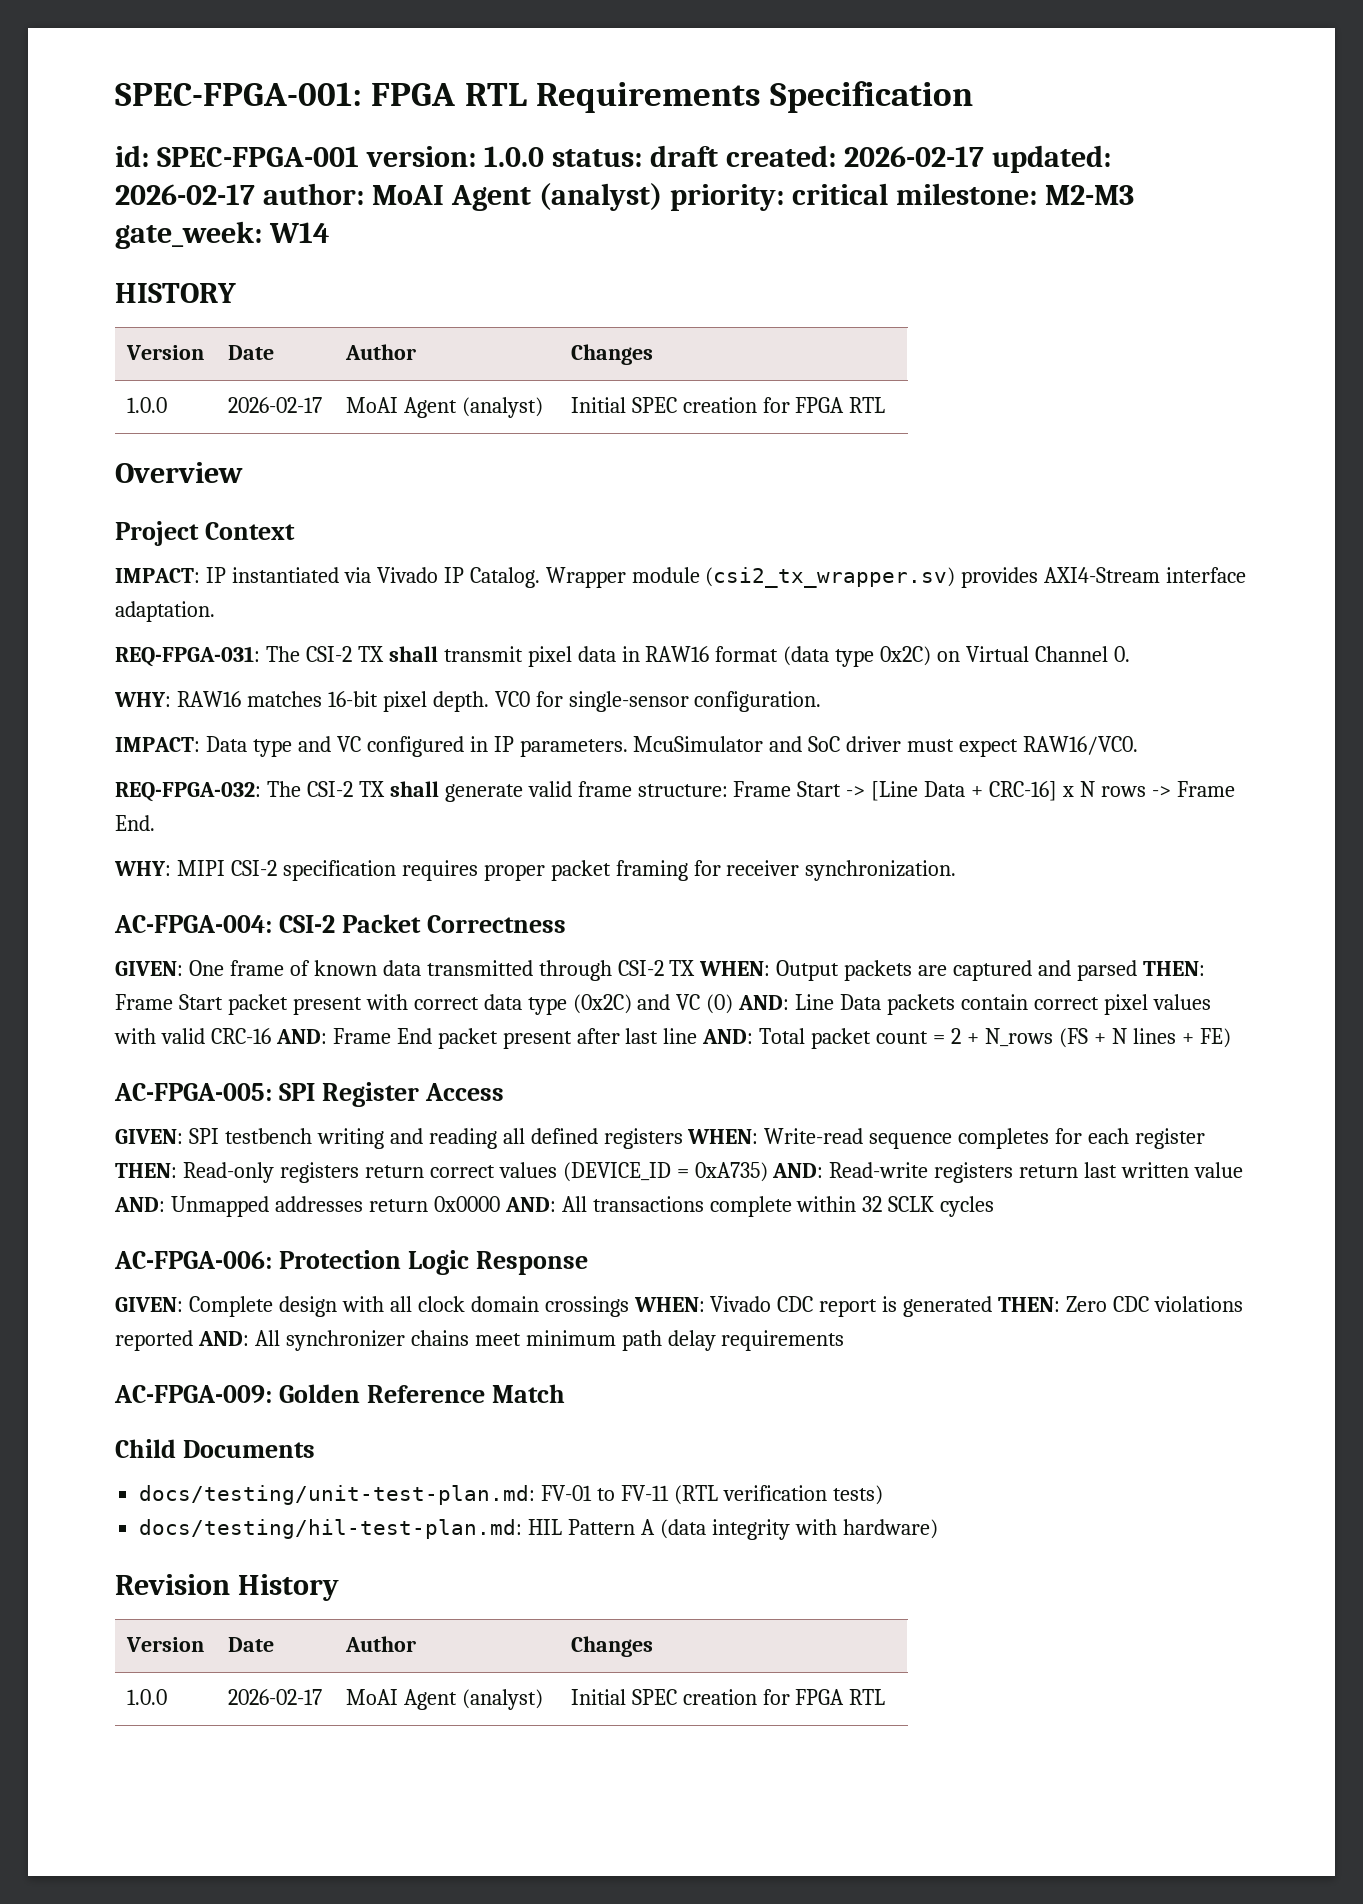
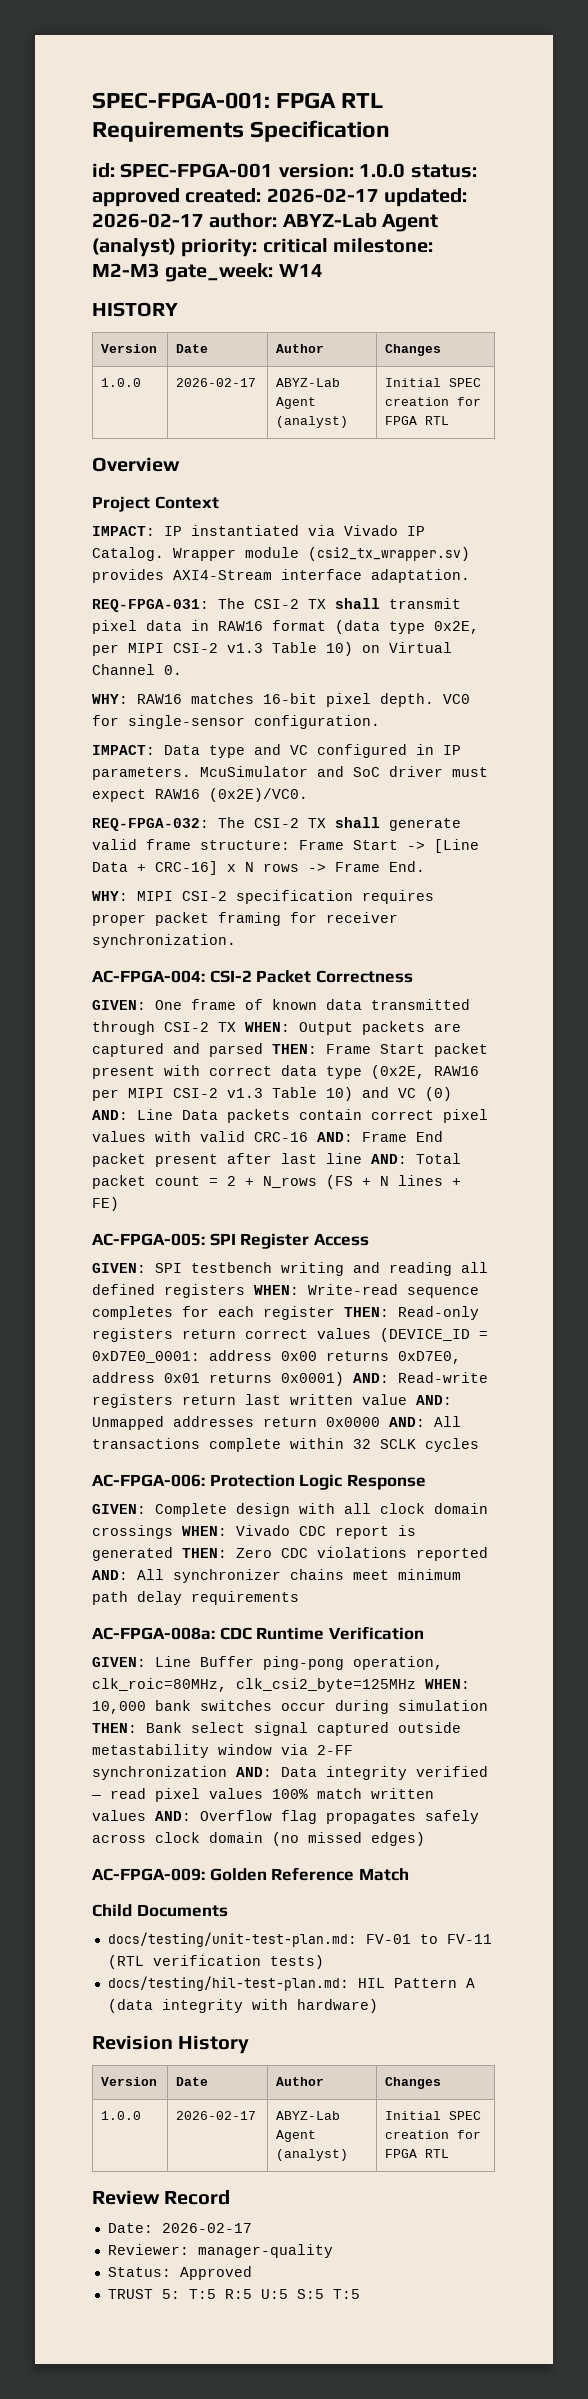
[649,145,718,167] draft -> [92,188,180,207] approved
[371,185,444,205] MoAI -> [282,213,377,228] ABYZ-Lab
[345,397,398,413] MoAI -> [276,378,341,387] ABYZ-Lab
[880,646,932,666] 0x2C) -> [434,621,479,634] [92,642,353,656] 0x2E, per MIPI CSI-2 v1.3 Table 10)
[1023,736,1139,755] RAW16/VC0. -> [155,788,308,802] RAW16 (0x2E)/VC0.
[572,994,632,1014] (0x2C) -> [371,1065,479,1079] [92,1087,353,1101] (0x2E, RAW16 per MIPI CSI-2 v1.3 Table 10)
[694,1162,768,1182] 0xA735) -> [92,1350,461,1364] [92,1372,344,1386] 0xD7E0_0001: address 0x00 returns 0xD7E0, address 0x01 returns 0x0001)
(845, 1340) none -> [92,1626,424,1640] [92,1656,443,1670] [92,1678,470,1692] [92,1700,488,1714] [92,1722,461,1736] [92,1744,353,1758] [92,1766,488,1780] [91,1788,434,1802] [92,1810,479,1824] [92,1832,425,1846] // AC-FPGA-008a: CDC Runtime Verification // GIVEN: Line Buffer ping-pong operation, clk_roic=80MHz, clk_csi2_byte=125MHz WHEN: 10,000 bank switches occur during simulation THEN: Bank select signal captured outside metastability window via 2-FF synchronization AND: Data integrity verified — read pixel values 100% match written values AND: Overflow flag propagates safely across clock domain (no missed edges)
[345,1689,543,1710] [570,1689,886,1705] MoAI Agent (analyst) | Initial SPEC creation for FPGA RTL -> [276,2111,341,2120] [276,2130,317,2142] [276,2149,349,2161] [385,2111,482,2120] [385,2130,482,2139] [385,2149,450,2158] [92,2190,231,2205] [107,2223,252,2233] [107,2244,333,2258] [107,2266,252,2280] [107,2289,360,2299] ABYZ-Lab Agent (analyst) | Initial SPEC creation for FPGA RTL // Review Record // Date: 2026-02-17 // Reviewer: manager-quality // Status: Approved // TRUST 5: T:5 R:5 U:5 S:5 T:5

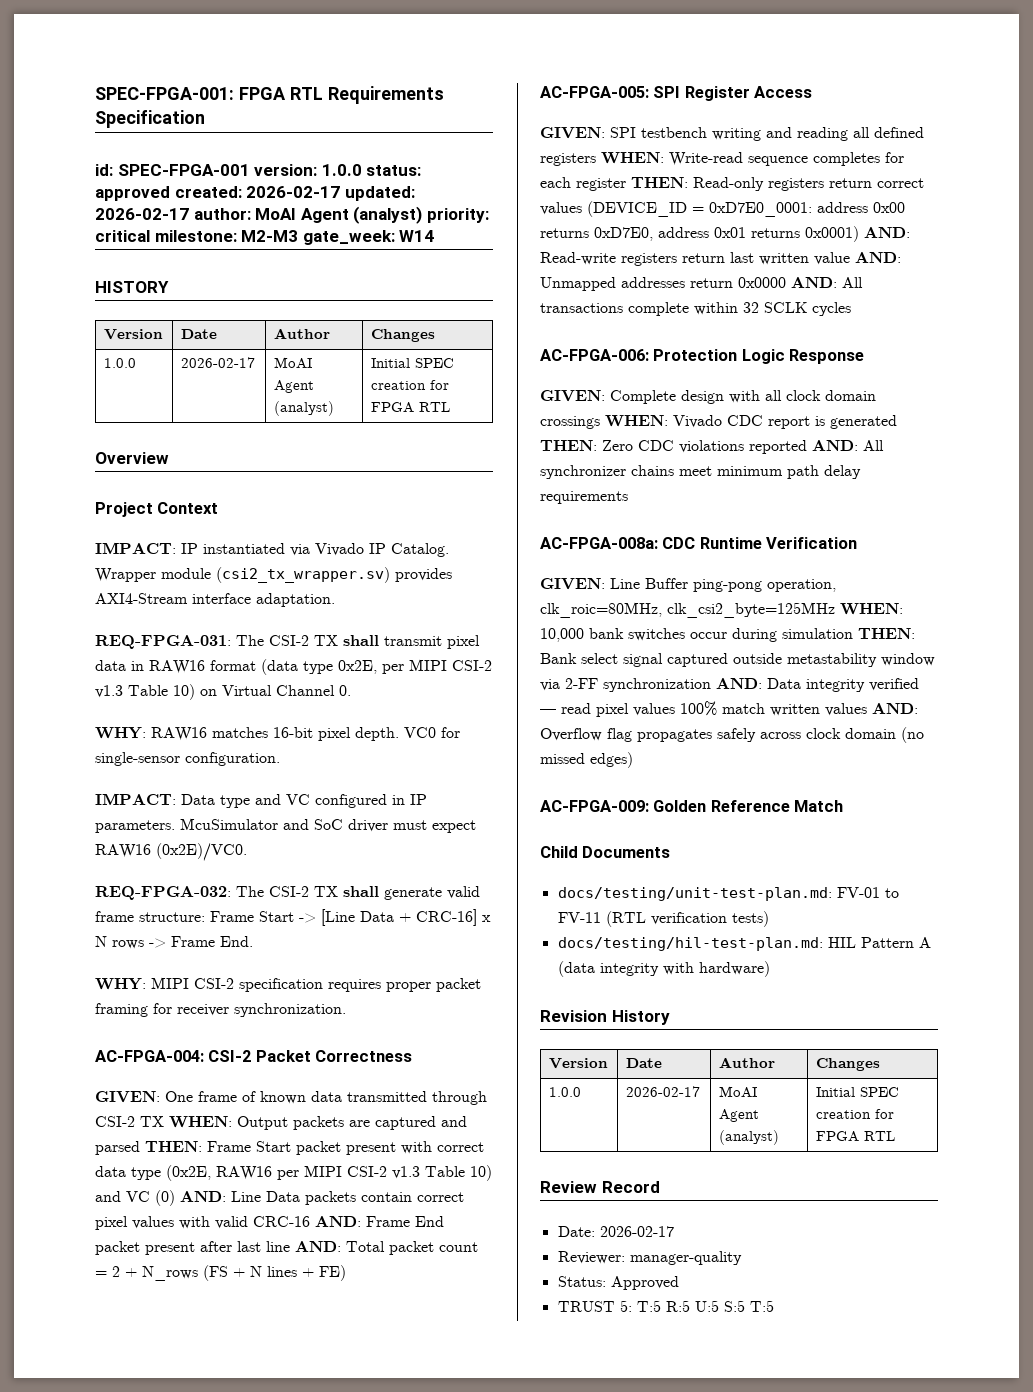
[282,213,377,228] ABYZ-Lab -> [255,208,297,220] MoAI
[276,378,341,387] ABYZ-Lab -> [273,357,312,369] MoAI
[276,2111,341,2120] ABYZ-Lab -> [718,1086,757,1098] MoAI

